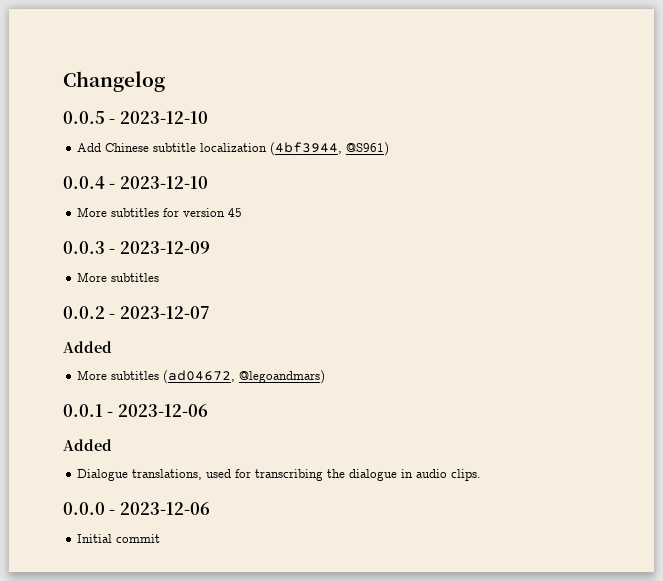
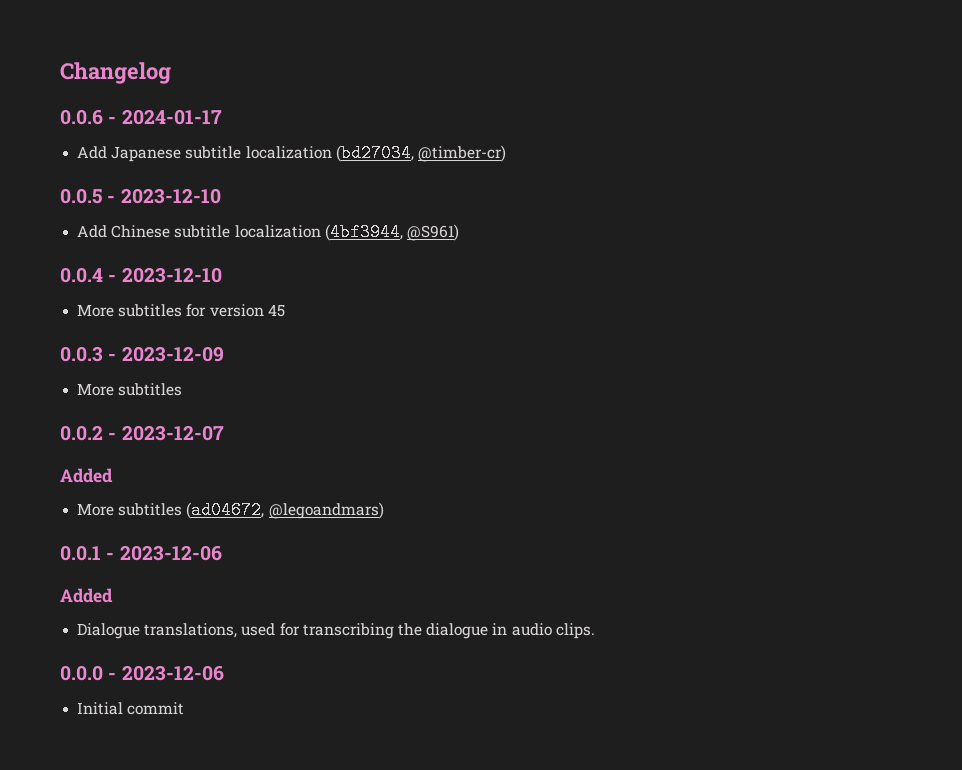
(165, 81) none -> [60,109,222,125] [77,144,506,162] // 0.0.6 - 2024-01-17 // Add Japanese subtitle localization (bd27034, @timber-cr)

